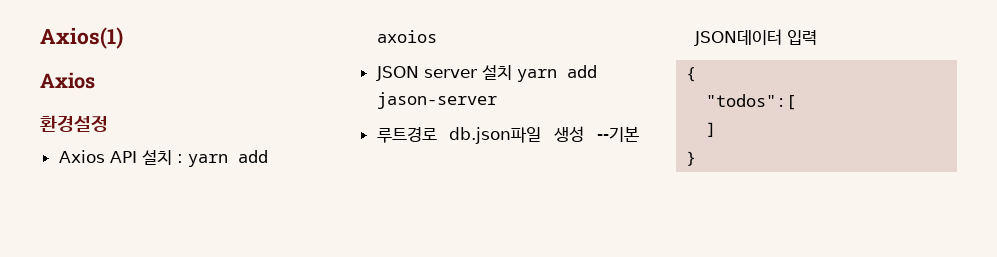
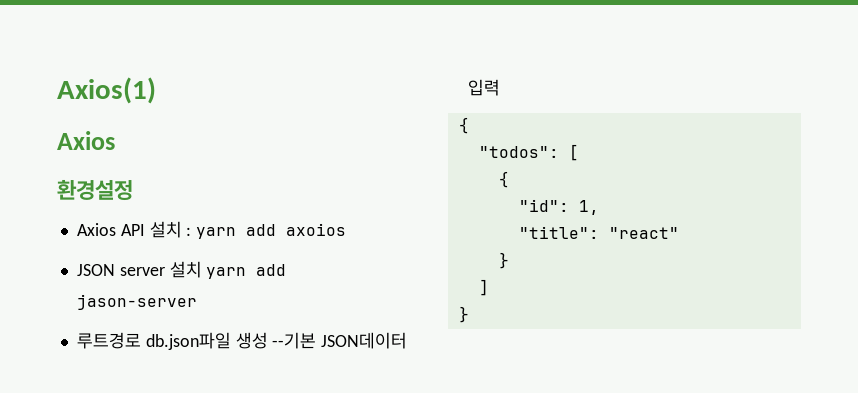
[706,94,797,110] "todos":[ -> [478,144,579,161] [498,171,509,188] [518,199,599,215] [518,226,679,239] [498,252,509,269] "todos": [ // { // "id": 1, // "title": "react" // }

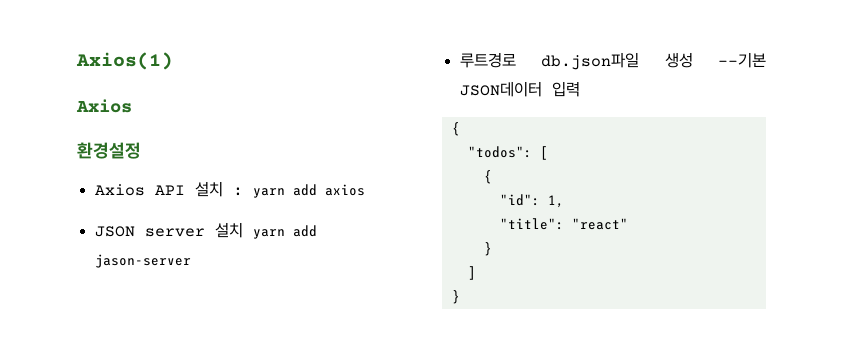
[286,223,347,236] axoios -> [325,184,366,196] axios

